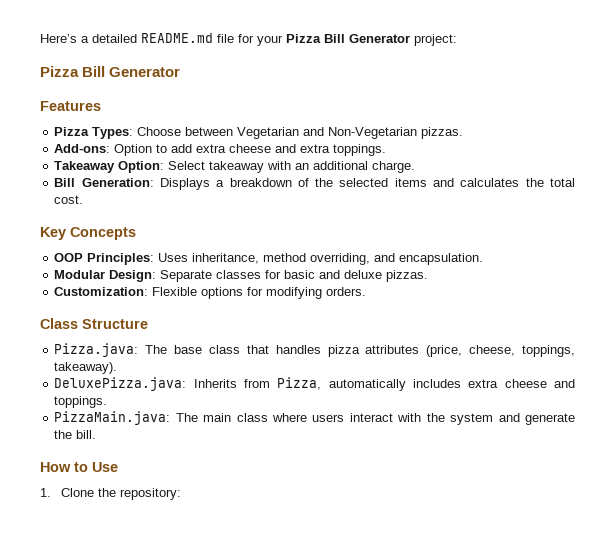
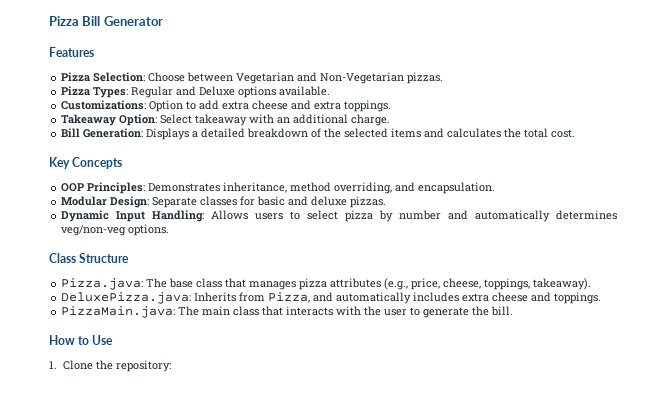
[40,33,457,46] Here’s a detailed README.md file for your Pizza Bill Generator project: // -> (49, 21) none
[92,127,134,139] Types: -> [93,72,146,82] Selection:
[54,144,111,153] Add-ons: -> [61,86,331,98] [61,100,147,110] Pizza Types: Regular and Deluxe options available. // Customizations:
(225, 183) none -> [201,128,246,138] detailed
[158,253,189,262] Uses -> [148,183,221,192] Demonstrates
[54,287,367,299] Customization: Flexible options for modifying orders. -> [61,210,617,222] [61,224,170,236] Dynamic Input Handling: Allows users to select pizza by number and automatically determines veg/non-veg options.
[275,345,321,354] handles -> [249,281,297,290] manages
[426,345,463,357] (price, -> [384,278,441,290] (e.g., price,
(322, 383) none -> [313,292,334,302] and
[272,413,520,425] where users interact with the system and -> [262,306,421,316] that interacts with the user to

